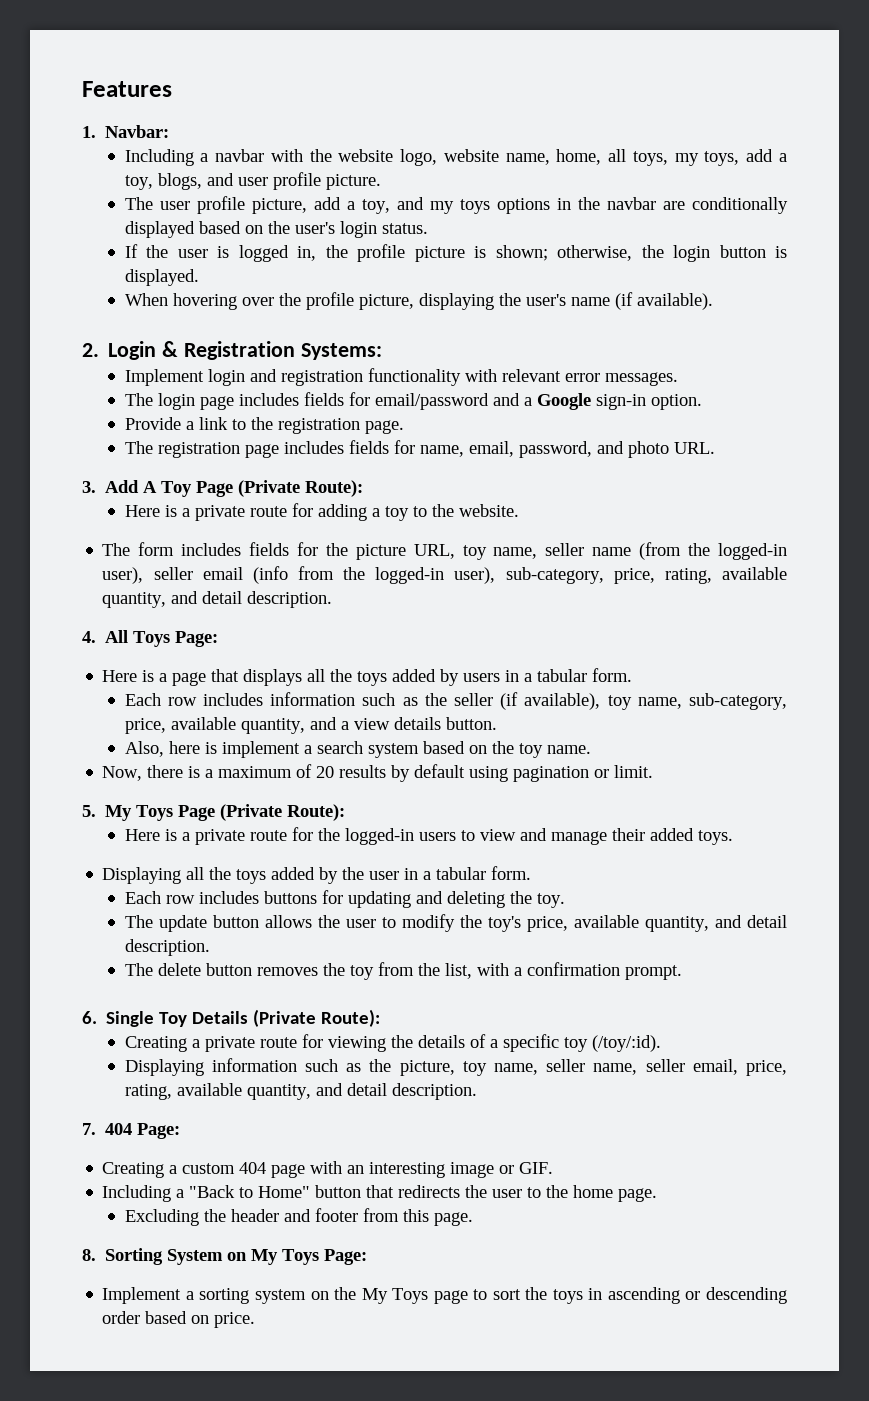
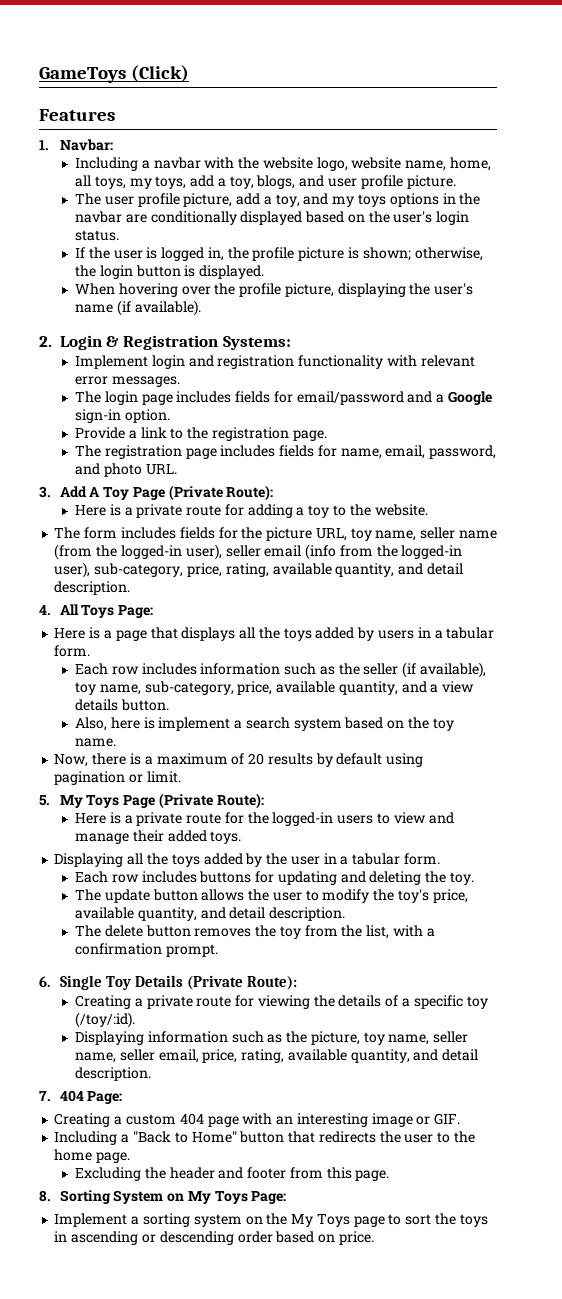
(82, 89) none -> [39,65,189,83] GameToys (Click) //

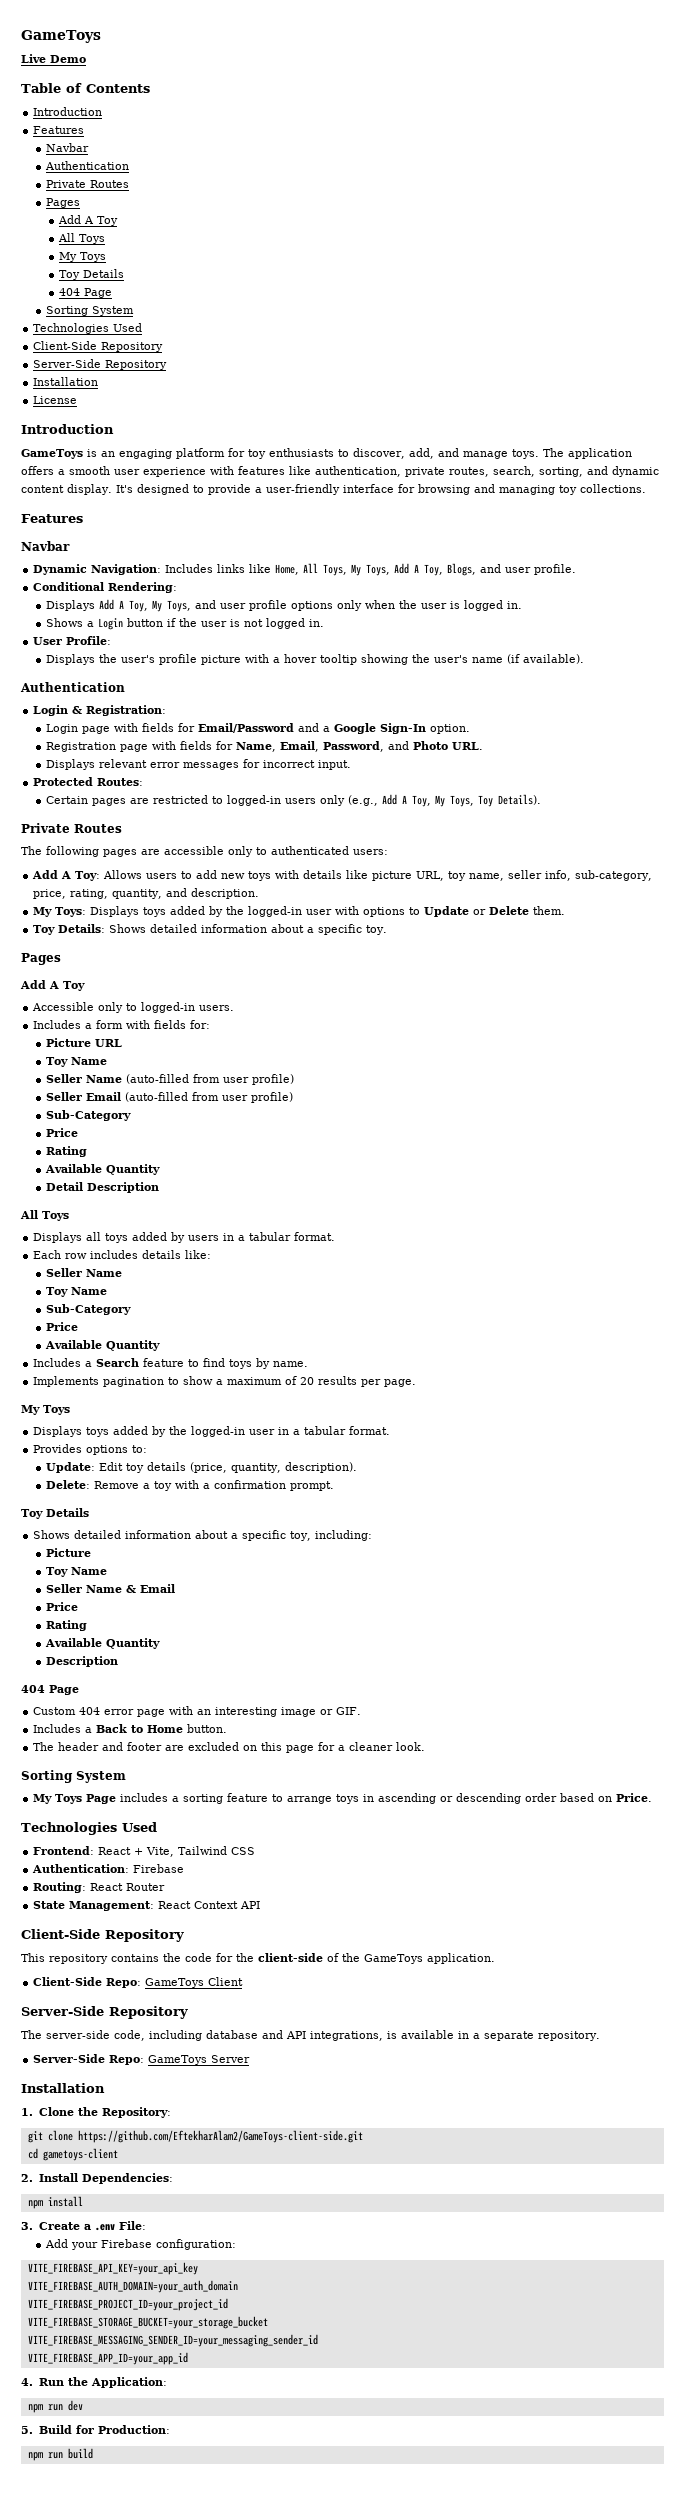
[39,65,189,83] [39,109,115,121] [39,139,113,151] [74,157,491,171] [74,175,456,189] [74,193,481,207] [74,211,470,225] [74,230,119,241] [74,247,483,261] [74,265,265,279] [74,283,406,297] GameToys (Click) // Features // 1. Navbar: // Including a navbar with the website logo, website name, home, all toys, my toys, add a toy, blogs, and user profile picture. // The user profile picture, add a toy, and my toys options in the navbar are conditionally displayed based on the user's login status. // If the user is logged in, the profile picture is shown; otherwise, the login button is displayed. // When hovering over the profile picture, displaying -> [21,30,101,43] [21,54,86,63] [21,83,150,93] [33,107,103,116] [33,126,85,134] [45,143,89,152] [44,161,129,170] [45,180,129,188] [45,198,80,208] [57,215,118,226] [57,233,105,244] [58,252,106,262] [58,269,124,280] [58,288,112,298] [45,306,134,316] [33,323,143,334] [33,341,164,352] [33,359,168,370] [33,377,99,386] [33,396,78,404] [21,424,114,434] [21,448,632,459] [21,466,659,477] [21,484,646,495] [21,514,83,523] [21,541,70,551] [33,563,577,576] [33,582,178,593] [45,599,522,612] [45,618,324,630] [33,636,112,645] [45,654,408,665] GameToys // Live Demo // Table of Contents // Introduction // Features // Navbar // Authentication // Private Routes // Pages // Add A Toy // All Toys // My Toys // Toy Details // 404 Page // Sorting System // Technologies Used // Client-Side Repository // Server-Side Repository // Installation // License // Introduction // GameToys is an engaging platform for toy enthusiasts to discover, add, and manage toys. The application offers a smooth user experience with features like authentication, private routes, search, sorting, and dynamic content display. It's designed to provide a user-friendly interface for browsing and managing toy collections. // Features // Navbar // Dynamic Navigation: Includes links like Home, All Toys, My Toys, Add A Toy, Blogs, and user profile. // Conditional Rendering: // Displays Add A Toy, My Toys, and user profile options only when the user is logged in. // Shows a Login button if the user is not logged in. // User Profile: // Displays the user's profile picture with a hover tooltip showing
[39,336,52,347] 2. -> [20,682,125,692] Authentication //
[123,335,291,350] [74,355,475,369] [74,376,180,387] [74,391,404,405] Registration Systems: // Implement login and registration functionality with relevant error messages. // The login page includes fields for email/password -> [86,705,167,716] [45,723,294,734] Registration: // Login page with fields for Email/Password
[74,409,121,423] sign-in -> [379,723,426,734] Sign-In
[74,427,327,441] [74,445,497,459] [74,463,177,477] [39,485,274,501] [74,504,428,518] [54,527,263,539] Provide a link to the registration page. // The registration page includes fields for name, email, password, and photo URL. // 3. Add A Toy Page (Private Route): // Here is a private route for adding a toy to the website. // The form includes fields for the -> [45,741,483,752] [45,759,351,770] [33,777,144,786] [45,794,541,807] [21,823,122,833] [21,846,388,857] [32,870,369,881] Registration page with fields for Name, Email, Password, and Photo URL. // Displays relevant error messages for incorrect input. // Protected Routes: // Certain pages are restricted to logged-in users only (e.g., Add A Toy, My Toys, Toy Details). // Private Routes // The following pages are accessible only to authenticated users: // Add A Toy: Allows users to add new toys with details like
[458,530,497,539] [54,544,463,560] [54,562,91,578] name (from the logged-in user), seller email (info from the logged-in user), -> [545,870,572,881] info,
[272,563,463,577] [54,581,131,595] [39,604,154,618] [54,627,280,641] available quantity, and detail description. // 4. All Toys Page: // Here is a page that displays all the -> [112,888,260,899] [33,906,566,917] [33,924,388,935] [21,953,61,965] [20,980,85,991] [32,1002,235,1013] [33,1020,211,1029] [45,1038,122,1047] [45,1057,107,1067] [45,1074,294,1085] [45,1092,293,1103] [45,1110,131,1121] [45,1128,78,1137] [45,1146,87,1157] [44,1164,160,1175] [45,1182,159,1193] [20,1210,69,1221] [33,1232,102,1243] quantity, and description. // My Toys: Displays toys added by the logged-in user with options to Update or Delete them. // Toy Details: Shows detailed information about a specific toy. // Pages // Add A Toy // Accessible only to logged-in users. // Includes a form with fields for: // Picture URL // Toy Name // Seller Name (auto-filled from user profile) // Seller Email (auto-filled from user profile) // Sub-Category // Price // Rating // Available Quantity // Detail Description // All Toys // Displays all
[54,645,91,657] [74,662,486,678] [74,681,475,695] [74,699,169,711] [74,717,454,731] [74,738,116,747] [54,753,141,767] form. // Each row includes information such as the seller (if available), toy name, sub-category, price, available quantity, and a view details button. // Also, here is implement a search system based on the toy name. // Now, there is -> [294,1232,336,1241] [33,1250,212,1259] [45,1268,122,1277] [45,1287,107,1297] [45,1304,131,1315] [45,1322,78,1331] [44,1340,160,1351] [33,1358,309,1369] [33,1376,214,1387] format. // Each row includes details like: // Seller Name // Toy Name // Sub-Category // Price // Available Quantity // Includes a Search feature to find toys by name. // Implements pagination to show
[315,753,424,767] [54,771,181,785] [39,793,264,809] [74,812,454,826] [74,830,242,844] [54,853,288,867] by default using pagination or limit. // 5. My Toys Page (Private Route): // Here is a private route for the logged-in users to view and manage their added toys. // Displaying all the toys added by the -> [361,1379,417,1387] [21,1405,70,1415] [33,1426,246,1437] per page. // My Toys // Displays toys added by the logged-in
[403,853,440,865] [74,871,474,885] [74,889,468,903] [74,907,346,921] [74,925,390,939] form. // Each row includes buttons for updating and deleting the toy. // The update button allows the user to modify the toy's price, available quantity, and detail description. // The delete button removes the toy from the list, -> [349,1426,391,1435] [33,1444,148,1455] [45,1462,357,1473] [45,1480,172,1491] format. // Provides options to: // Update: Edit toy details (price, quantity, description). // Delete: Remove a toy
[39,975,297,990] [74,995,488,1009] [74,1012,135,1028] [74,1031,469,1045] [74,1049,479,1063] [74,1067,151,1081] [39,1090,123,1104] [54,1113,204,1127] 6. Single Toy Details (Private Route): // Creating a private route for viewing the details of a specific toy (/toy/:id). // Displaying information such as the picture, toy name, seller name, seller email, price, rating, available quantity, and detail description. // 7. 404 Page: // Creating a custom 404 -> [21,1508,89,1519] [33,1530,373,1541] [45,1548,91,1557] [45,1567,107,1577] [45,1584,175,1593] [45,1602,78,1611] [45,1620,87,1631] [44,1638,160,1649] [45,1656,118,1667] [21,1685,79,1695] [33,1707,135,1715] Toy Details // Shows detailed information about a specific toy, including: // Picture // Toy Name // Seller Name & Email // Price // Rating // Available Quantity // Description // 404 Page // Custom 404 error
[54,1131,475,1145] [54,1149,131,1163] [74,1167,390,1181] [39,1190,287,1204] [54,1213,456,1227] Including a "Back to Home" button that redirects the user to the home page. // Excluding the header and footer from this page. // 8. Sorting System on My Toys Page: // Implement a sorting system on the My Toys page to sort the -> [33,1724,228,1733] [33,1742,426,1753] [21,1770,126,1783] [33,1793,333,1804] Includes a Back to Home button. // The header and footer are excluded on this page for a cleaner look. // Sorting System // My Toys Page includes a sorting feature to arrange
[338,1231,374,1245] price. -> [616,1793,653,1802] [21,1822,157,1835] [33,1846,256,1857] [32,1864,185,1873] [33,1882,166,1893] [33,1901,261,1911] [21,1929,184,1942] [21,1953,495,1964] [33,1977,244,1988] [21,2006,188,2019] [21,2030,600,2041] [33,2054,251,2065] [21,2083,105,2093] [21,2107,171,2118] [27,2130,363,2143] [27,2148,118,2161] [21,2173,173,2184] [27,2196,83,2209] [21,2221,146,2231] [44,2239,236,2250] [27,2262,198,2275] [27,2280,238,2293] [27,2298,228,2311] [27,2316,268,2329] [27,2334,318,2347] [27,2352,188,2365] [21,2377,167,2388] [27,2400,83,2413] [21,2425,170,2434] [27,2448,93,2461] Price. // Technologies Used // Frontend: React + Vite, Tailwind CSS // Authentication: Firebase // Routing: React Router // State Management: React Context API // Client-Side Repository // This repository contains the code for the client-side of the GameToys application. // Client-Side Repo: GameToys Client // Server-Side Repository // The server-side code, including database and API integrations, is available in a separate repository. // Server-Side Repo: GameToys Server // Installation // 1. Clone the Repository: // git clone https://github.com/EftekharAlam2/GameToys-client-side.git // cd gametoys-client // 2. Install Dependencies: // npm install // 3. Create a .env File: // Add your Firebase configuration: // VITE_FIREBASE_API_KEY=your_api_key // VITE_FIREBASE_AUTH_DOMAIN=your_auth_domain // VITE_FIREBASE_PROJECT_ID=your_project_id // VITE_FIREBASE_STORAGE_BUCKET=your_storage_bucket // VITE_FIREBASE_MESSAGING_SENDER_ID=your_messaging_sender_id // VITE_FIREBASE_APP_ID=your_app_id // 4. Run the Application: // npm run dev // 5. Build for Production: // npm run build

